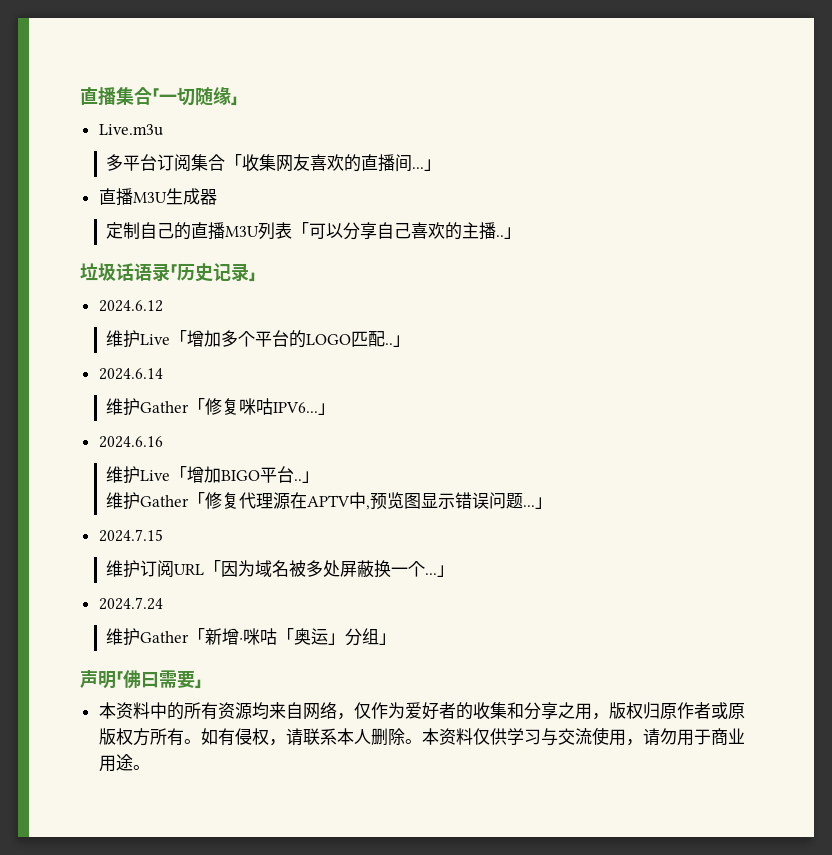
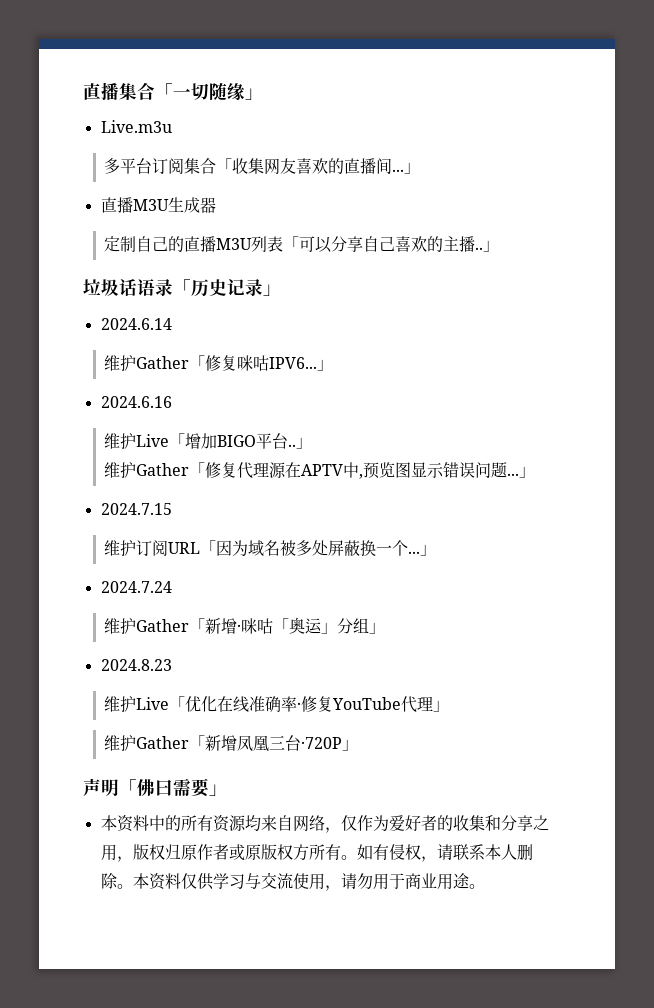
[98,300,163,312] [106,330,411,348] // 2024.6.12 // 维护Live「增加多个平台的LOGO匹配..」 -> (281, 290) none
(397, 639) none -> [100,659,172,671] [104,696,450,713] [104,735,359,752] // 2024.8.23 // 维护Live「优化在线准确率·修复YouTube代理」 // 维护Gather「新增凤凰三台·720P」

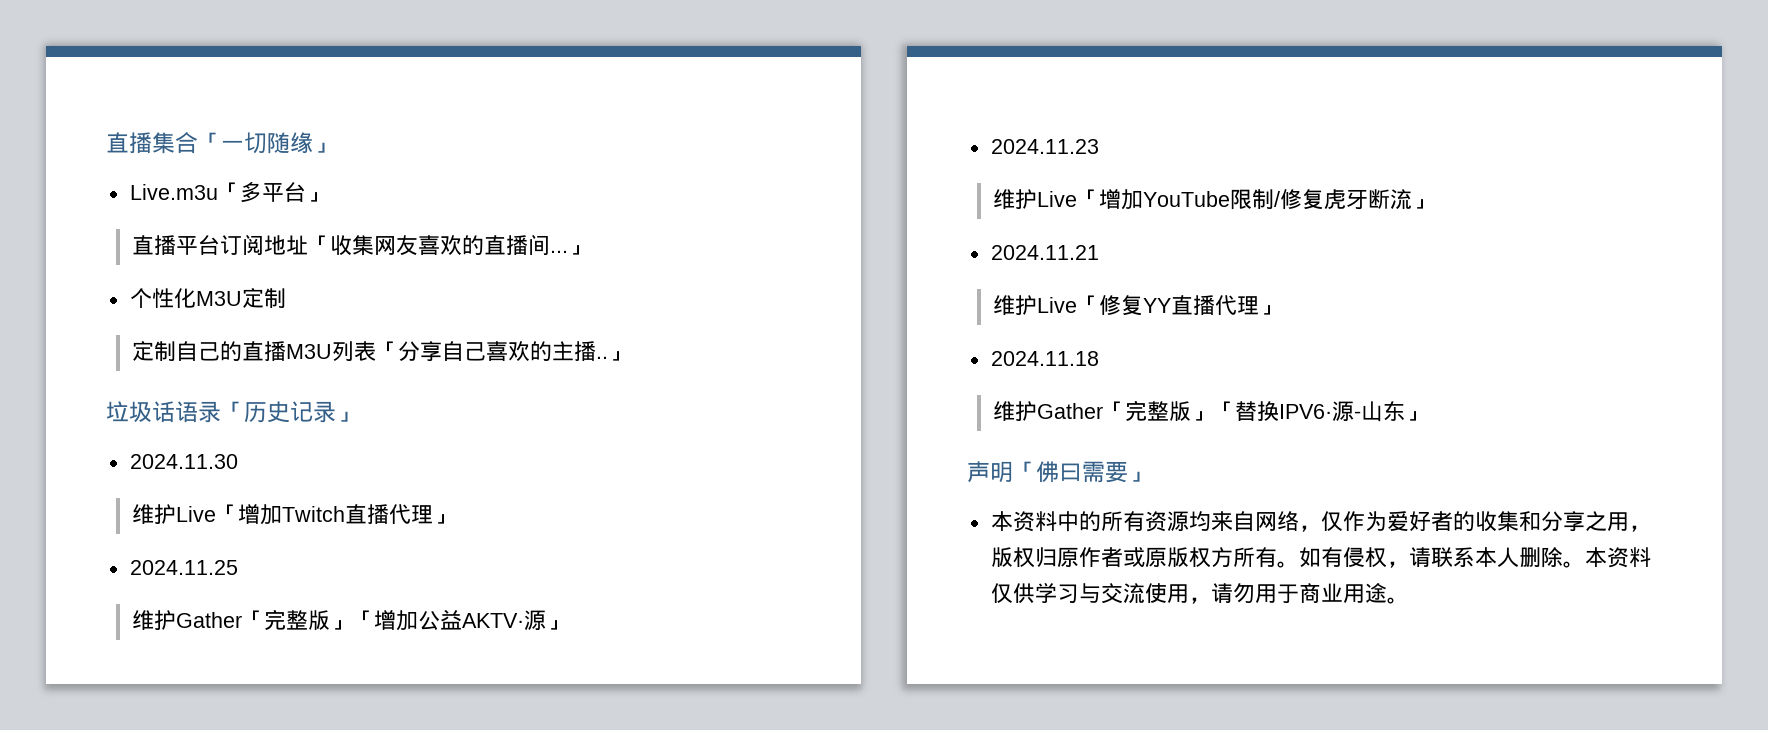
[104,158,121,174] // 多 -> [217,182,328,203] [131,235,176,255] 「多平台」 // 直播
[184,158,217,174] 集合 -> [263,235,308,255] 地址
[100,197,216,213] 直播M3U生成器 -> [129,288,286,308] 个性化M3U定制
[299,236,333,253] 可以 -> (398, 350) none
[100,318,172,330] [104,355,334,371] [100,396,172,408] [104,433,313,449] [104,462,536,479] [100,503,172,515] [104,540,437,557] [100,581,172,593] [104,618,386,634] [100,659,172,671] [104,696,450,713] [104,735,343,752] 2024.6.14 // 维护Gather「修复咪咕IPV6...」 // 2024.6.16 // 维护Live「增加BIGO平台..」 // 维护Gather「修复代理源在APTV中,预览图显示错误问题...」 // 2024.7.15 // 维护订阅URL「因为域名被多处屏蔽换一个...」 // 2024.7.24 // 维护Gather「新增·咪咕「奥运」分组」 // 2024.8.23 // 维护Live「优化在线准确率·修复YouTube代理」 // 维护Gather「新增凤凰三台·720P -> [129,454,238,469] [131,504,455,525] [129,560,238,575] [131,609,568,631] [990,139,1099,154] [992,189,1434,210] [990,245,1099,260] [992,295,1281,316] [990,351,1099,366] [992,400,1405,422] 2024.11.30 // 维护Live「增加Twitch直播代理」 // 2024.11.25 // 维护Gather「完整版」「增加公益AKTV·源」 // 2024.11.23 // 维护Live「增加YouTube限制/修复虎牙断流」 // 2024.11.21 // 维护Live「修复YY直播代理」 // 2024.11.18 // 维护Gather「完整版」「替换IPV6·源-山东

